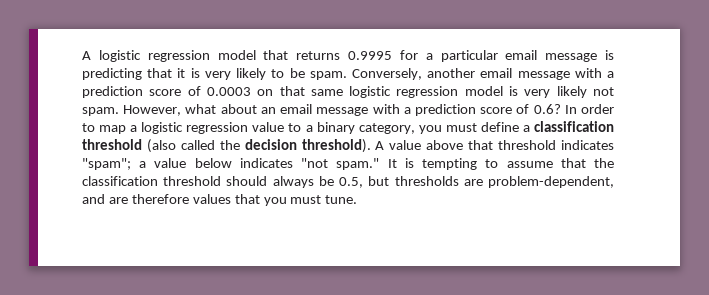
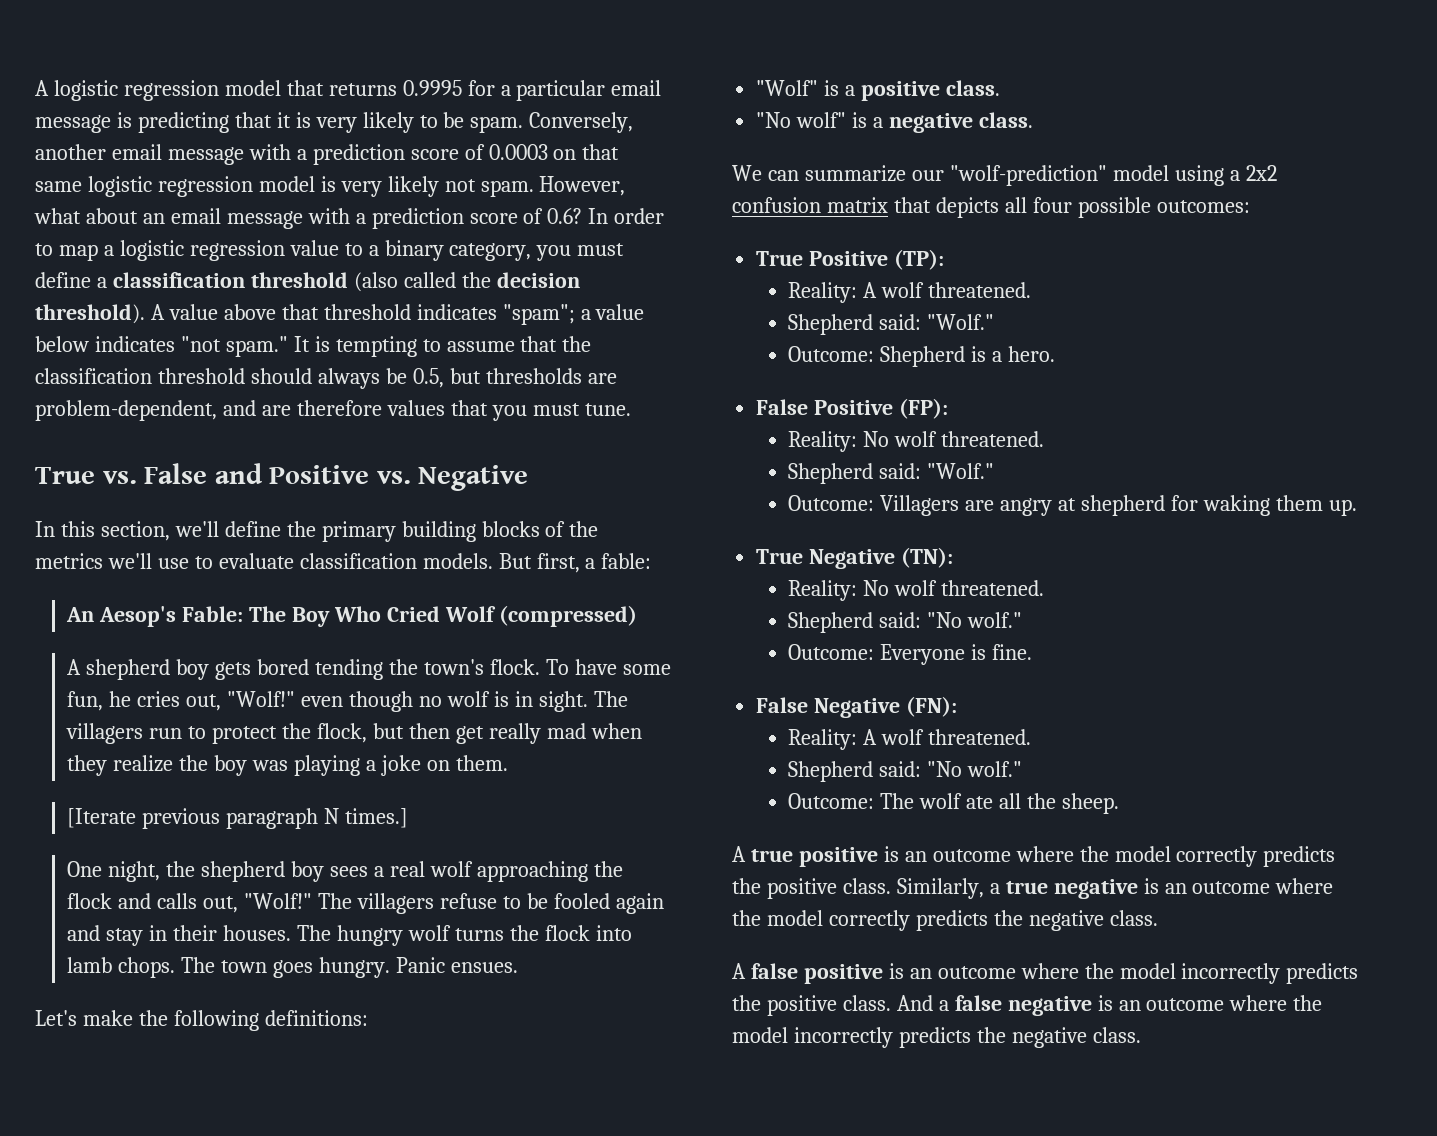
(358, 199) none -> [35,463,529,491] [35,521,599,542] [35,553,652,573] [66,605,637,627] [67,659,671,680] [67,691,628,712] [66,723,642,744] [67,755,508,776] [67,808,408,829] [67,861,623,882] [67,893,664,914] [67,925,632,946] [67,957,518,978] [35,1010,368,1031] [756,80,1000,101] [756,112,1033,133] [732,165,1277,186] [732,197,1250,218] [756,249,945,270] [788,282,1032,303] [788,314,995,335] [788,346,1056,367] [756,398,949,419] [788,431,1045,452] [788,463,995,484] [788,495,1357,516] [756,547,954,569] [788,580,1045,601] [788,612,1023,633] [788,644,1033,665] [756,696,958,718] [788,729,1032,750] [788,761,1023,782] [788,793,1120,814] [732,846,1336,867] [732,878,1334,899] [732,910,1158,931] [732,963,1359,984] [732,995,1323,1016] [732,1027,1141,1048] // True vs. False and Positive vs. Negative // In this section, we'll define the primary building blocks of the metrics we'll use to evaluate classification models. But first, a fable: // An Aesop's Fable: The Boy Who Cried Wolf (compressed) // A shepherd boy gets bored tending the town's flock. To have some fun, he cries out, "Wolf!" even though no wolf is in sight. The villagers run to protect the flock, but then get really mad when they realize the boy was playing a joke on them. // [Iterate previous paragraph N times.] // One night, the shepherd boy sees a real wolf approaching the flock and calls out, "Wolf!" The villagers refuse to be fooled again and stay in their houses. The hungry wolf turns the flock into lamb chops. The town goes hungry. Panic ensues. // Let's make the following definitions: // "Wolf" is a positive class. // "No wolf" is a negative class. // We can summarize our "wolf-prediction" model using a 2x2 confusion matrix that depicts all four possible outcomes: // True Positive (TP): // Reality: A wolf threatened. // Shepherd said: "Wolf." // Outcome: Shepherd is a hero. // False Positive (FP): // Reality: No wolf threatened. // Shepherd said: "Wolf." // Outcome: Villagers are angry at shepherd for waking them up. // True Negative (TN): // Reality: No wolf threatened. // Shepherd said: "No wolf." // Outcome: Everyone is fine. // False Negative (FN): // Reality: A wolf threatened. // Shepherd said: "No wolf." // Outcome: The wolf ate all the sheep. // A true positive is an outcome where the model correctly predicts the positive class. Similarly, a true negative is an outcome where the model correctly predicts the negative class. // A false positive is an outcome where the model incorrectly predicts the positive class. And a false negative is an outcome where the model incorrectly predicts the negative class.

